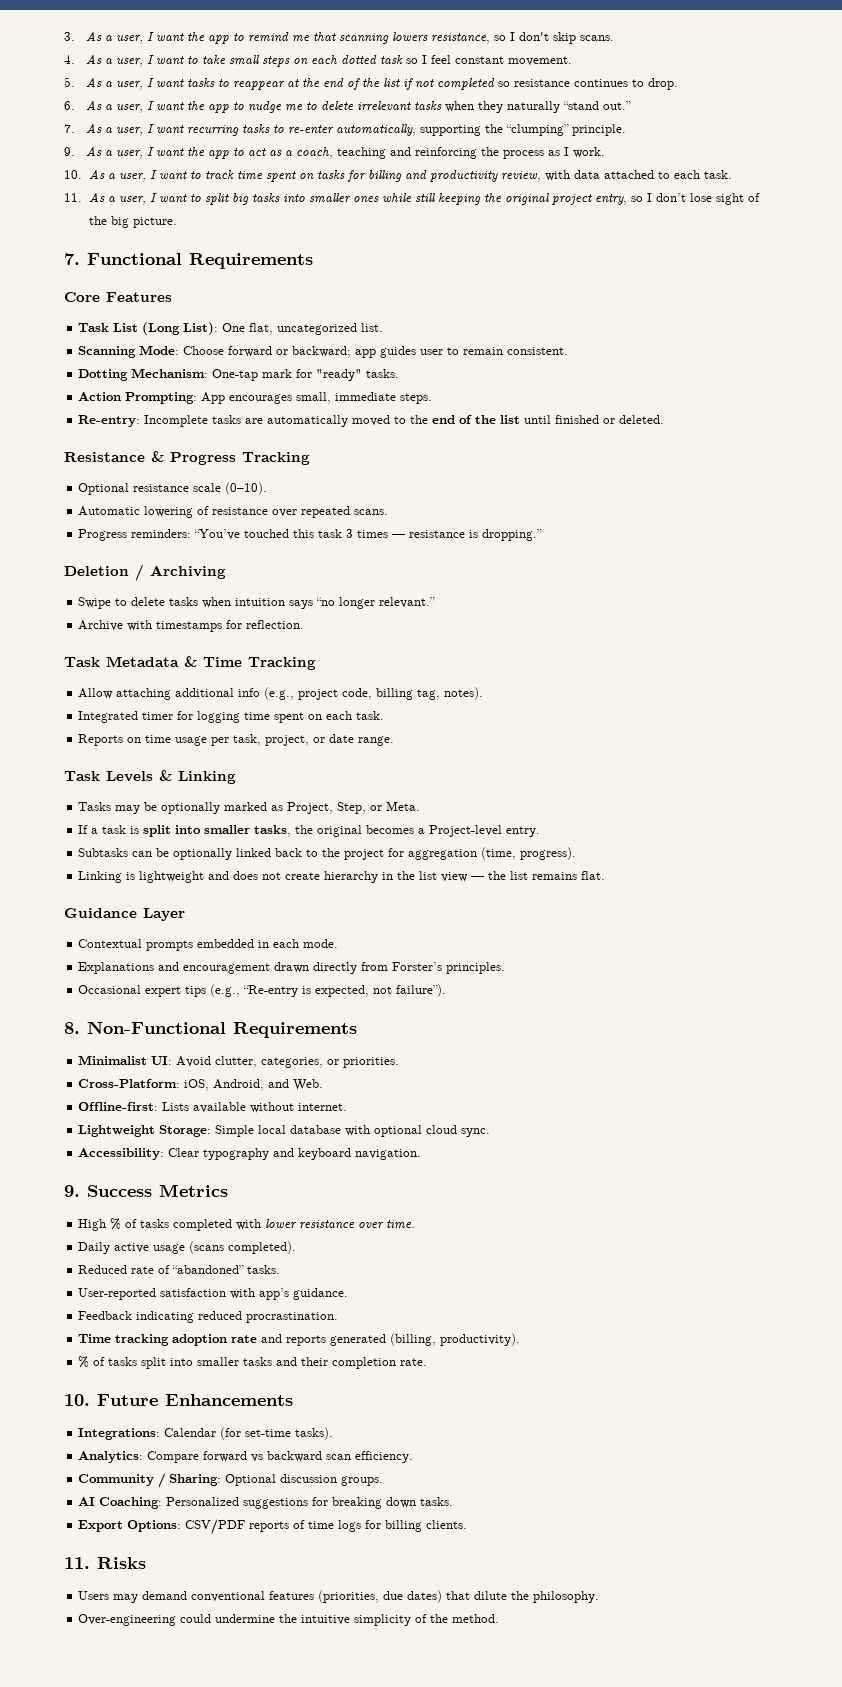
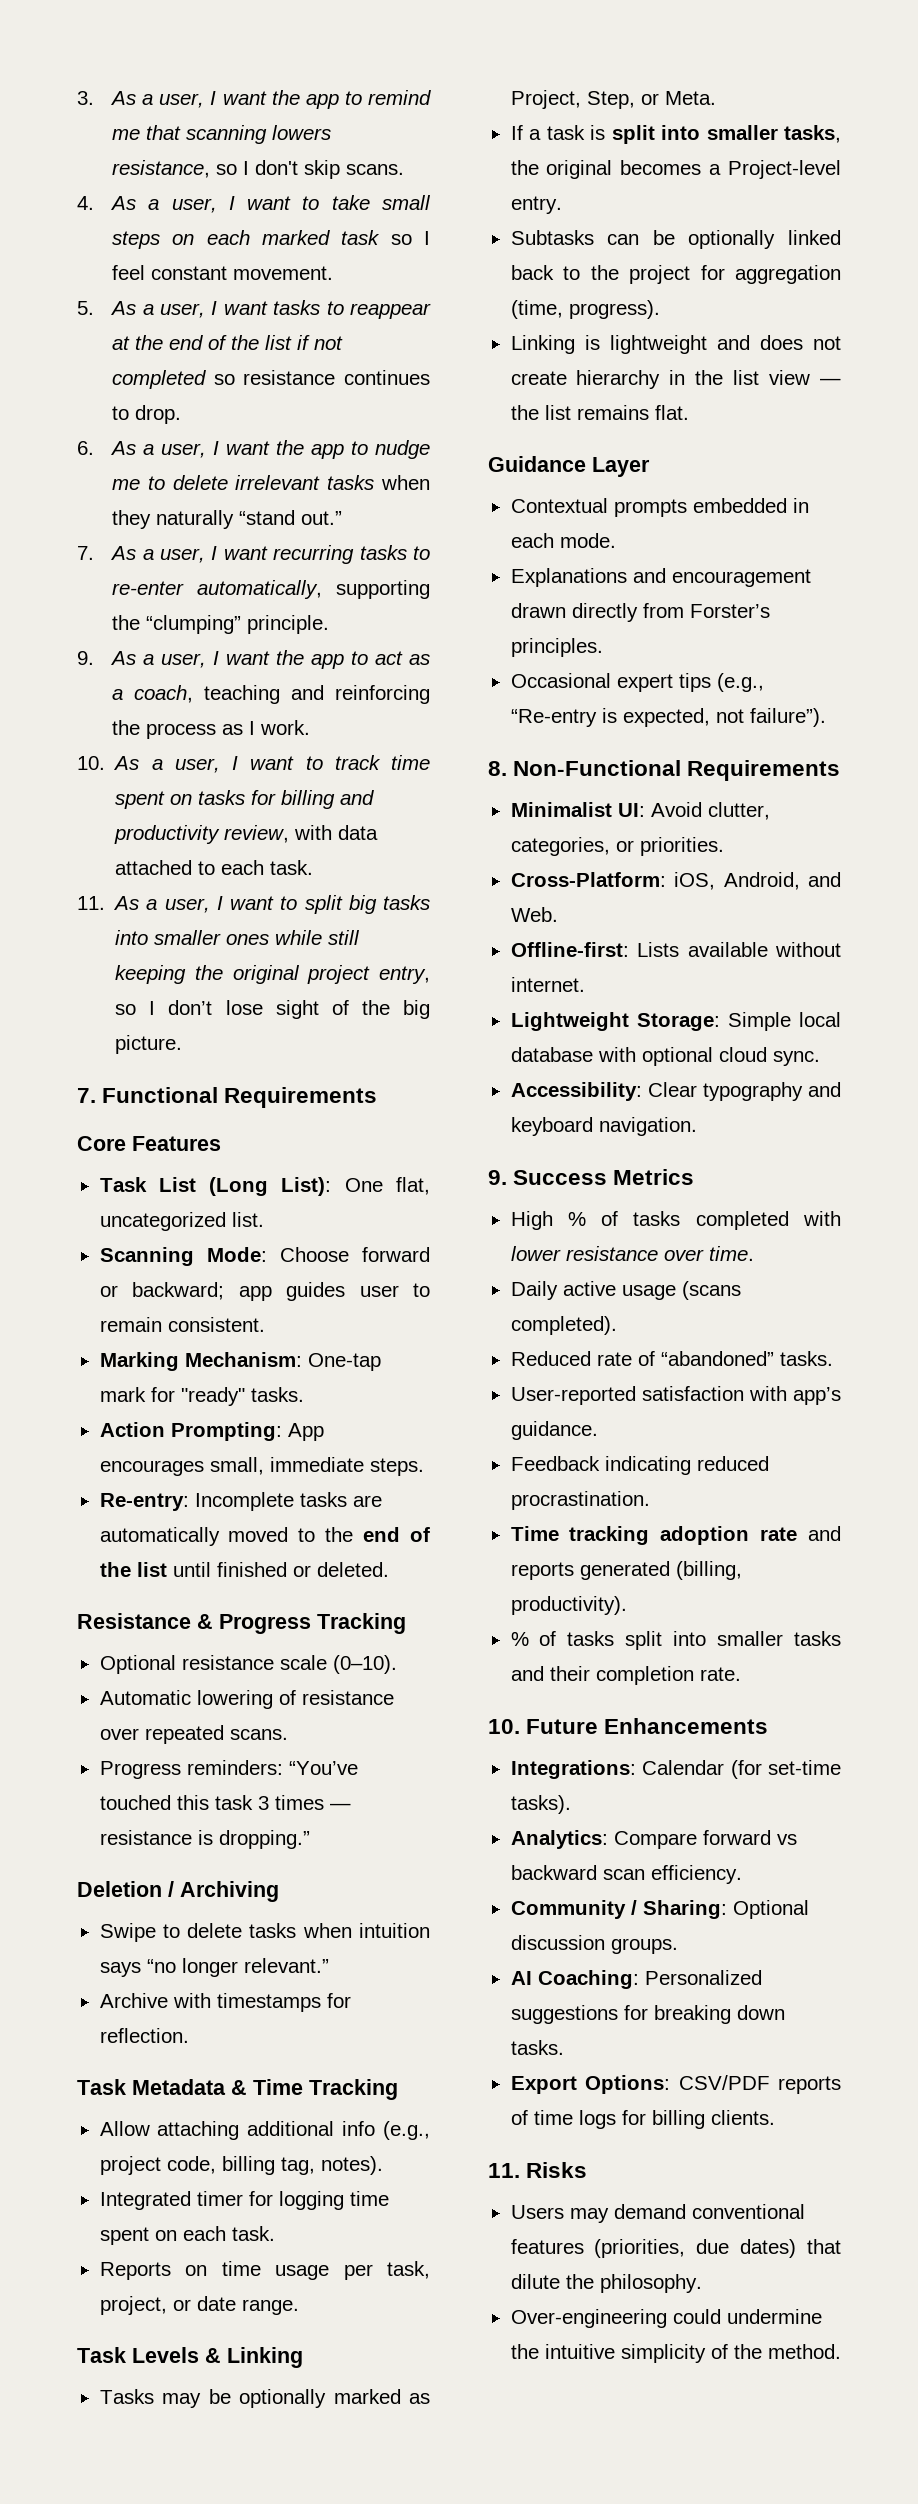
[340,55,377,64] dotted -> [262,230,331,245] marked
[78,369,129,381] Dotting -> [99,1352,179,1371] Marking

